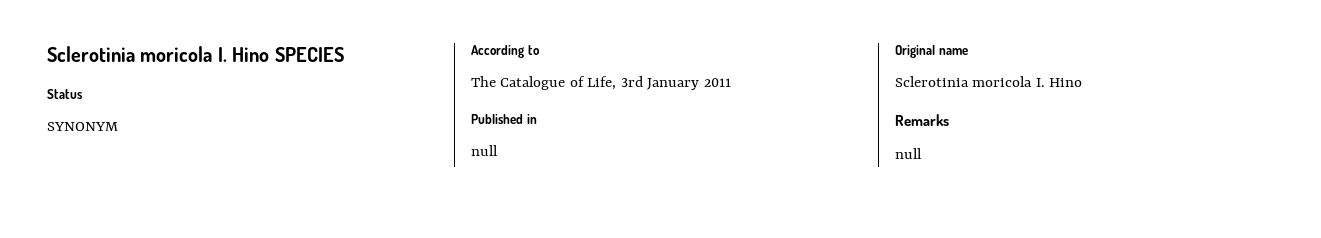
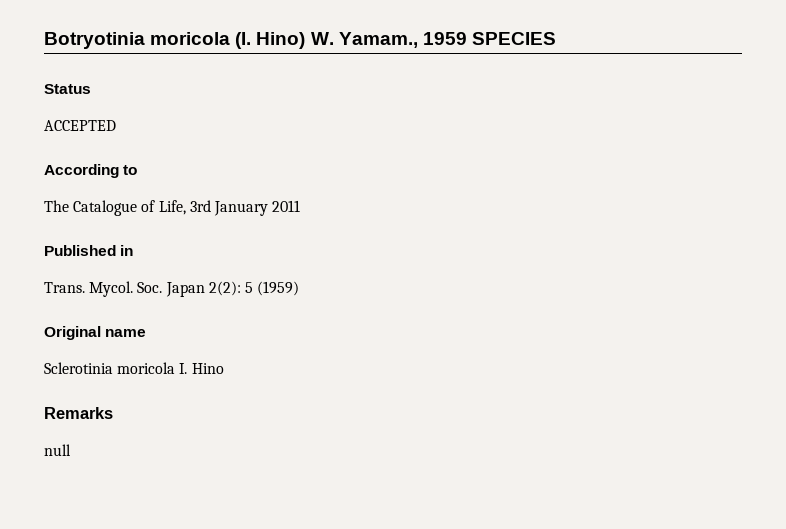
[47,46,270,62] Sclerotinia moricola I. Hino -> [44,32,467,49] Botryotinia moricola (I. Hino) W. Yamam., 1959
[47,122,118,131] SYNONYM -> [44,120,116,131] ACCEPTED
[471,145,498,156] null -> [44,281,300,297] Trans. Mycol. Soc. Japan 2(2): 5 (1959)

